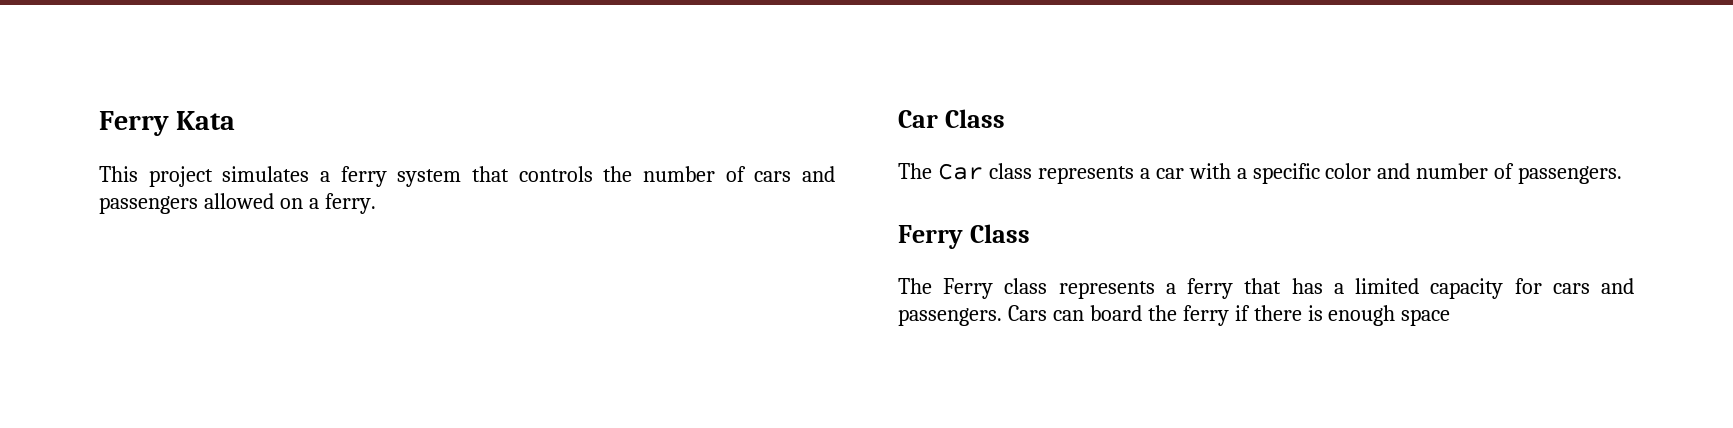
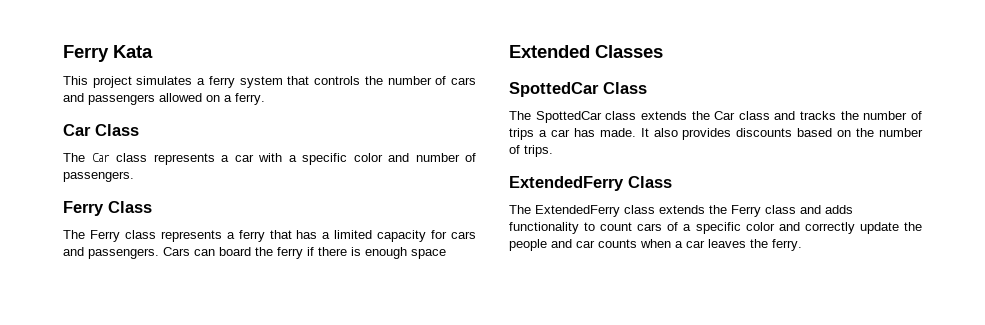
(1451, 317) none -> [509,45,663,58] [509,82,647,97] [509,111,922,123] [509,128,923,140] [509,145,553,157] [509,176,672,191] [509,205,853,217] [509,222,922,234] [509,239,802,251] // Extended Classes // SpottedCar Class // The SpottedCar class extends the Car class and tracks the number of trips a car has made. It also provides discounts based on the number of trips. // ExtendedFerry Class // The ExtendedFerry class extends the Ferry class and adds functionality to count cars of a specific color and correctly update the people and car counts when a car leaves the ferry.

